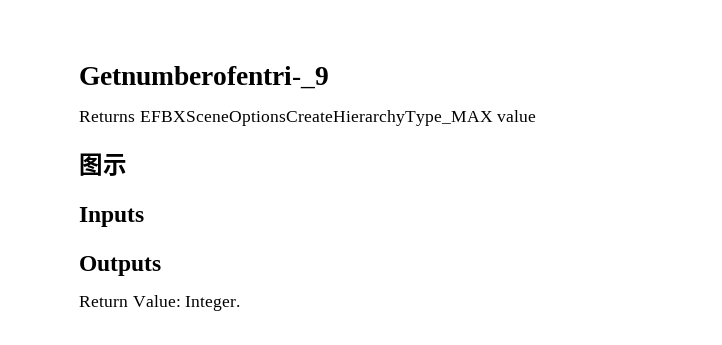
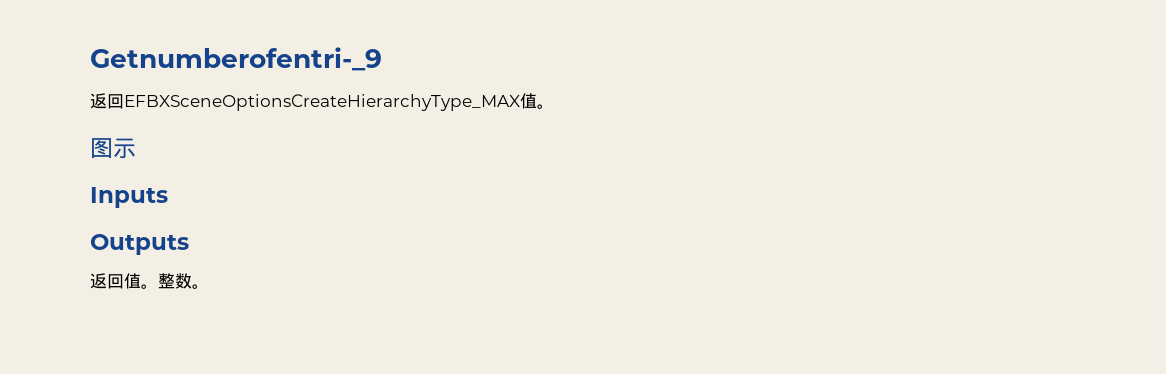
[79,110,537,126] Returns EFBXSceneOptionsCreateHierarchyType_MAX value -> [90,93,554,111] 返回EFBXSceneOptionsCreateHierarchyType_MAX值。
[79,295,241,311] Return Value: Integer. -> [90,273,209,289] 返回值。整数。

